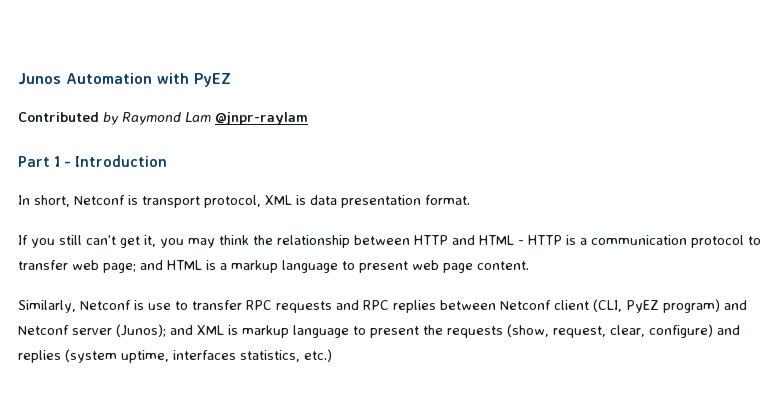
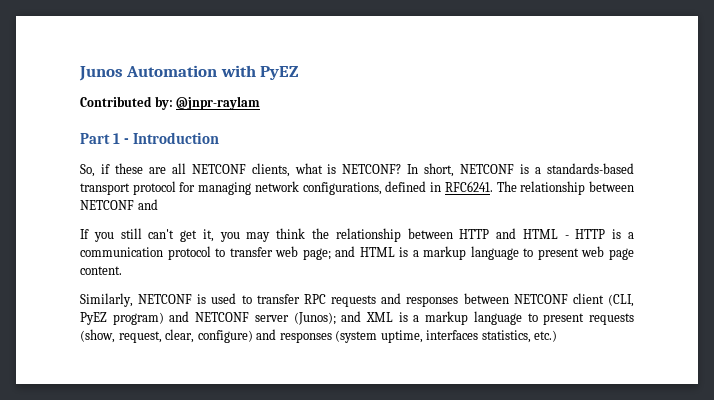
[103,112,211,125] by Raymond Lam -> [154,96,173,110] by:
[18,195,470,208] In short, Netconf is transport protocol, XML is data presentation format. -> [80,163,634,177] [80,181,635,195] [80,199,158,210] So, if these are all NETCONF clients, what is NETCONF? In short, NETCONF is a standards-based transport protocol for managing network configurations, defined in RFC6241. The relationship between NETCONF and
[80,300,171,310] Netconf is use -> [138,293,237,304] NETCONF is used
[363,300,551,313] RPC replies between Netconf -> [406,293,568,307] responses between NETCONF
[18,325,69,335] Netconf -> [195,312,250,322] NETCONF
[242,325,443,338] markup language to present the -> [413,311,585,325] a markup language to present
[18,350,61,363] replies -> [279,332,332,343] responses

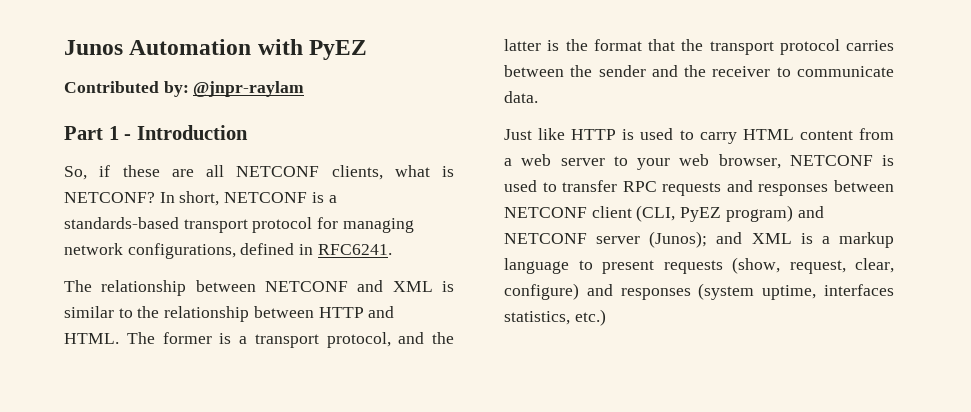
(493, 186) none -> (392, 249) //
[80,228,306,242] // If you still can't get it, you may think -> [392,281,454,292] [64,306,133,318] XML is similar to
[522,229,634,239] [80,246,635,260] [80,266,122,275] [80,293,133,307] HTML - HTTP is a communication protocol to transfer web page; and HTML is a markup language to present web page content. // Similarly, -> [64,332,454,348] [504,39,894,55] [504,65,894,77] [504,91,538,103] [504,128,894,144] [504,154,781,170] HTML. The former is a transport protocol, and the latter is the format that the transport protocol carries between the sender and the receiver to communicate data. // Just like HTTP is used to carry HTML content from a web server to your web browser,

